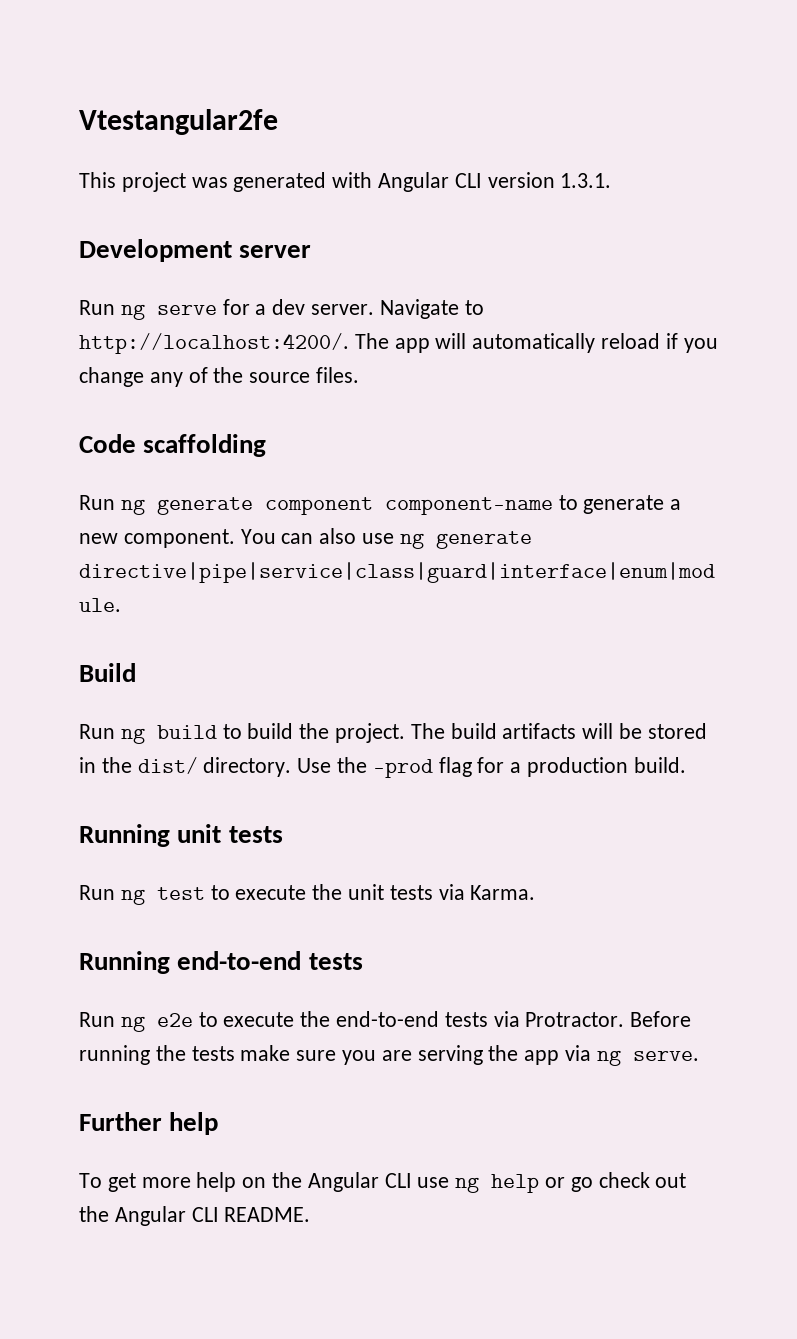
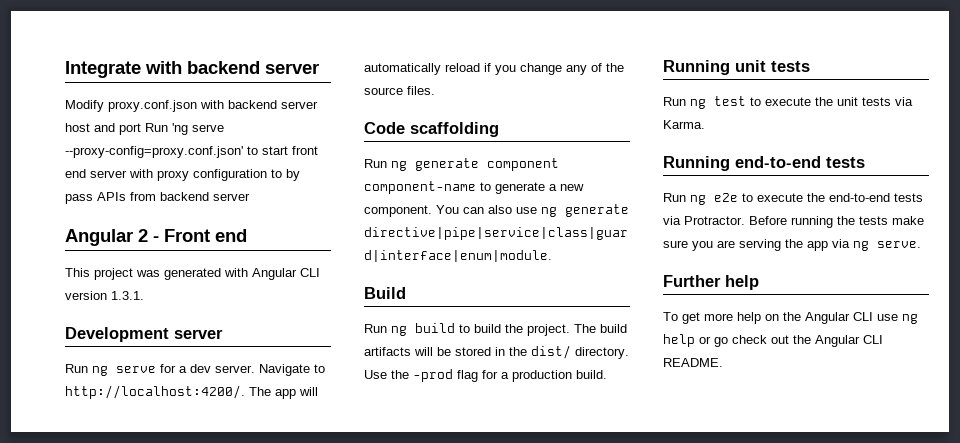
[79,109,278,135] Vtestangular2fe -> [65,61,319,78] [65,100,318,112] [65,123,224,135] [65,146,318,158] [65,169,300,181] [65,192,250,204] [65,229,247,246] Integrate with backend server // Modify proxy.conf.json with backend server host and port Run 'ng serve --proxy-config=proxy.conf.json' to start front end server with proxy configuration to by pass APIs from backend server // Angular 2 - Front end

